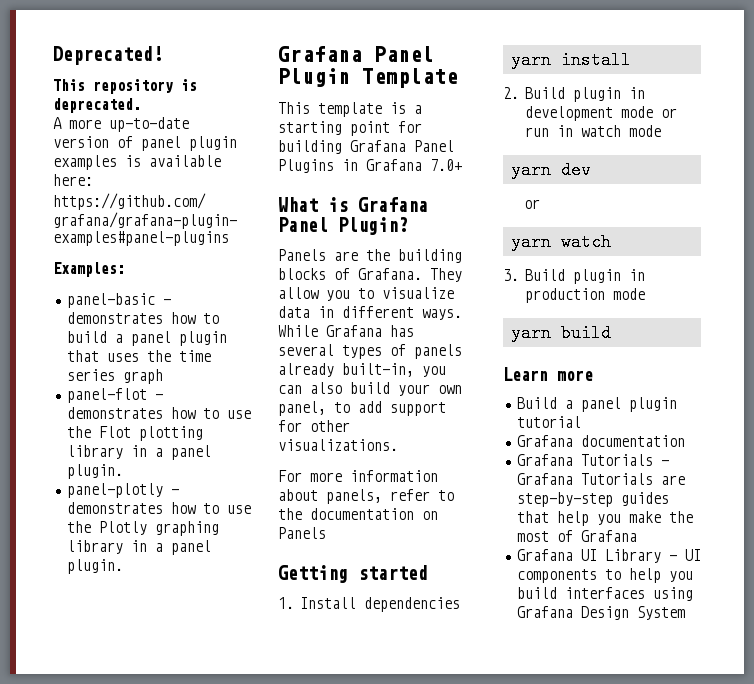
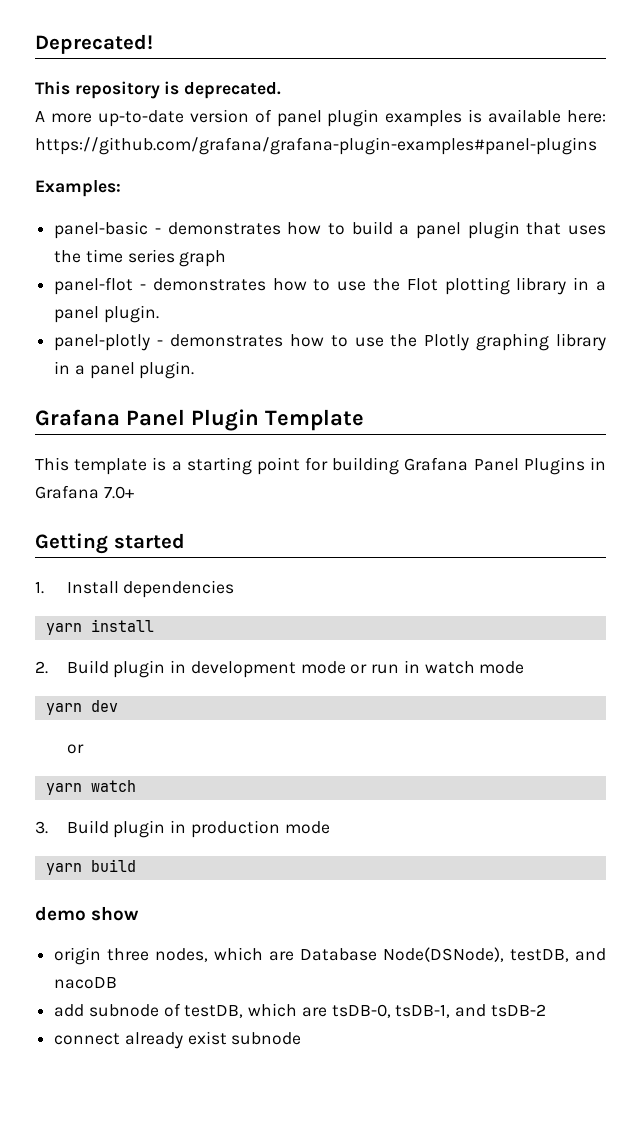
[278,197,428,212] [278,217,408,235] [278,249,462,263] [278,268,462,282] [278,287,454,301] [278,306,462,320] [278,325,414,337] [278,344,462,359] [278,363,446,377] [278,382,462,396] [278,401,446,416] [278,420,350,432] [278,439,398,451] [278,470,438,482] [278,489,454,504] [278,508,438,520] [278,527,326,539] // What is Grafana Panel Plugin? // Panels are the building blocks of Grafana. They allow you to visualize data in different ways. While Grafana has several types of panels already built-in, you can also build your own panel, to add support for other visualizations. // For more information about panels, refer to the documentation on Panels -> (134, 492) none
[503,367,593,381] [516,397,677,412] [516,416,581,428] [516,435,685,447] [516,454,669,466] [516,473,685,485] [516,492,669,507] [516,511,693,526] [516,530,637,542] [516,549,701,563] [516,568,693,583] [516,587,693,601] [516,606,685,620] Learn more // Build a panel plugin tutorial // Grafana documentation // Grafana Tutorials - Grafana Tutorials are step-by-step guides that help you make the most of Grafana // Grafana UI Library - UI components to help you build interfaces using Grafana Design System -> [35,906,140,921] [54,947,606,965] [54,977,118,989] [54,1003,546,1018] [54,1031,302,1049] demo show // origin three nodes, which are Database Node(DSNode), testDB, and nacoDB // add subnode of testDB, which are tsDB-0, tsDB-1, and tsDB-2 // connect already exist subnode

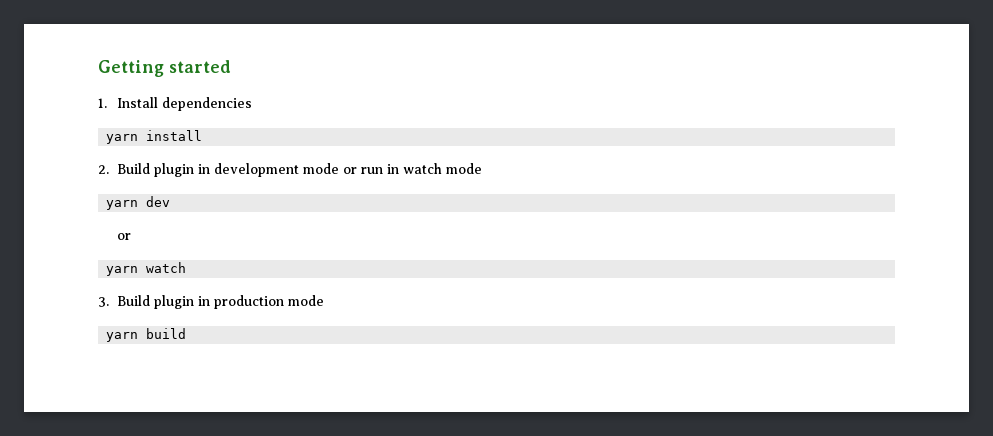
[35,34,153,54] [35,81,282,99] [35,109,606,127] [35,137,597,155] [35,180,121,197] [54,221,606,239] [54,249,227,267] [54,277,606,295] [54,305,159,323] [54,333,606,351] [54,361,195,379] [35,409,364,431] [35,457,606,475] [35,485,134,499] Deprecated! // This repository is deprecated. // A more up-to-date version of panel plugin examples is available here: https://github.com/grafana/grafana-plugin-examples#panel-plugins // Examples: // panel-basic - demonstrates how to build a panel plugin that uses the time series graph // panel-flot - demonstrates how to use the Flot plotting library in a panel plugin. // panel-plotly - demonstrates how to use the Plotly graphing library in a panel plugin. // Grafana Panel Plugin Template // This template is a starting point for building Grafana Panel Plugins in Grafana 7.0+ // -> (98, 68) none
[35,906,140,921] [54,947,606,965] [54,977,118,989] [54,1003,546,1018] [54,1031,302,1049] // demo show // origin three nodes, which are Database Node(DSNode), testDB, and nacoDB // add subnode of testDB, which are tsDB-0, tsDB-1, and tsDB-2 // connect already exist subnode -> (187, 333) none

